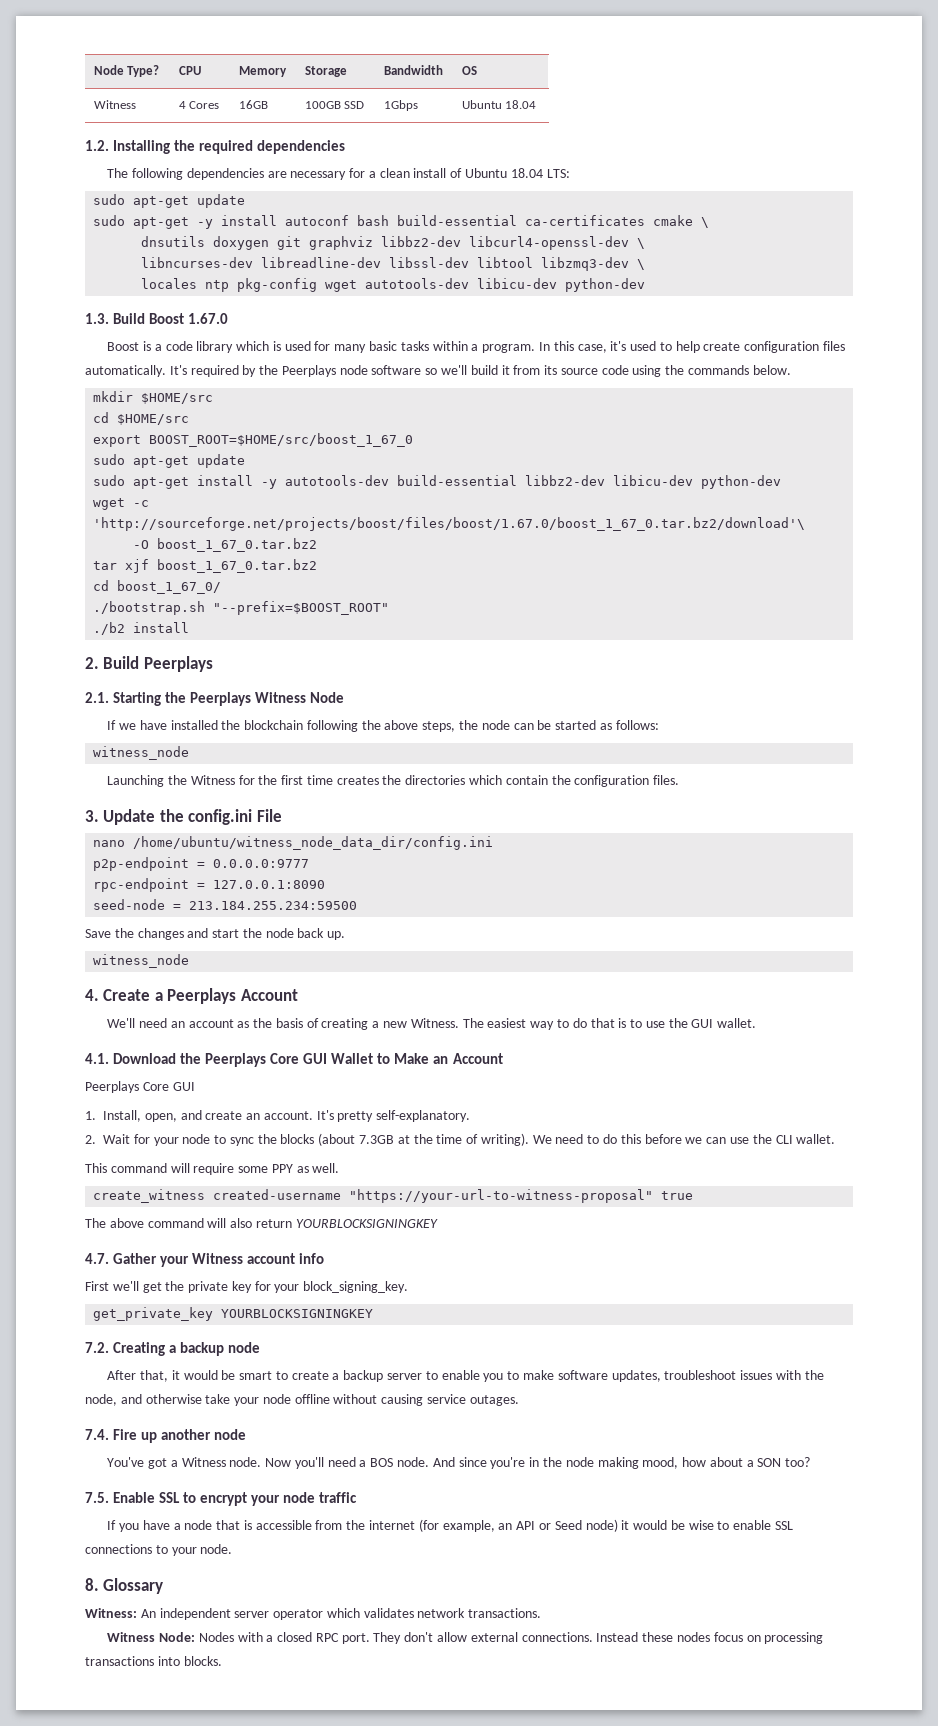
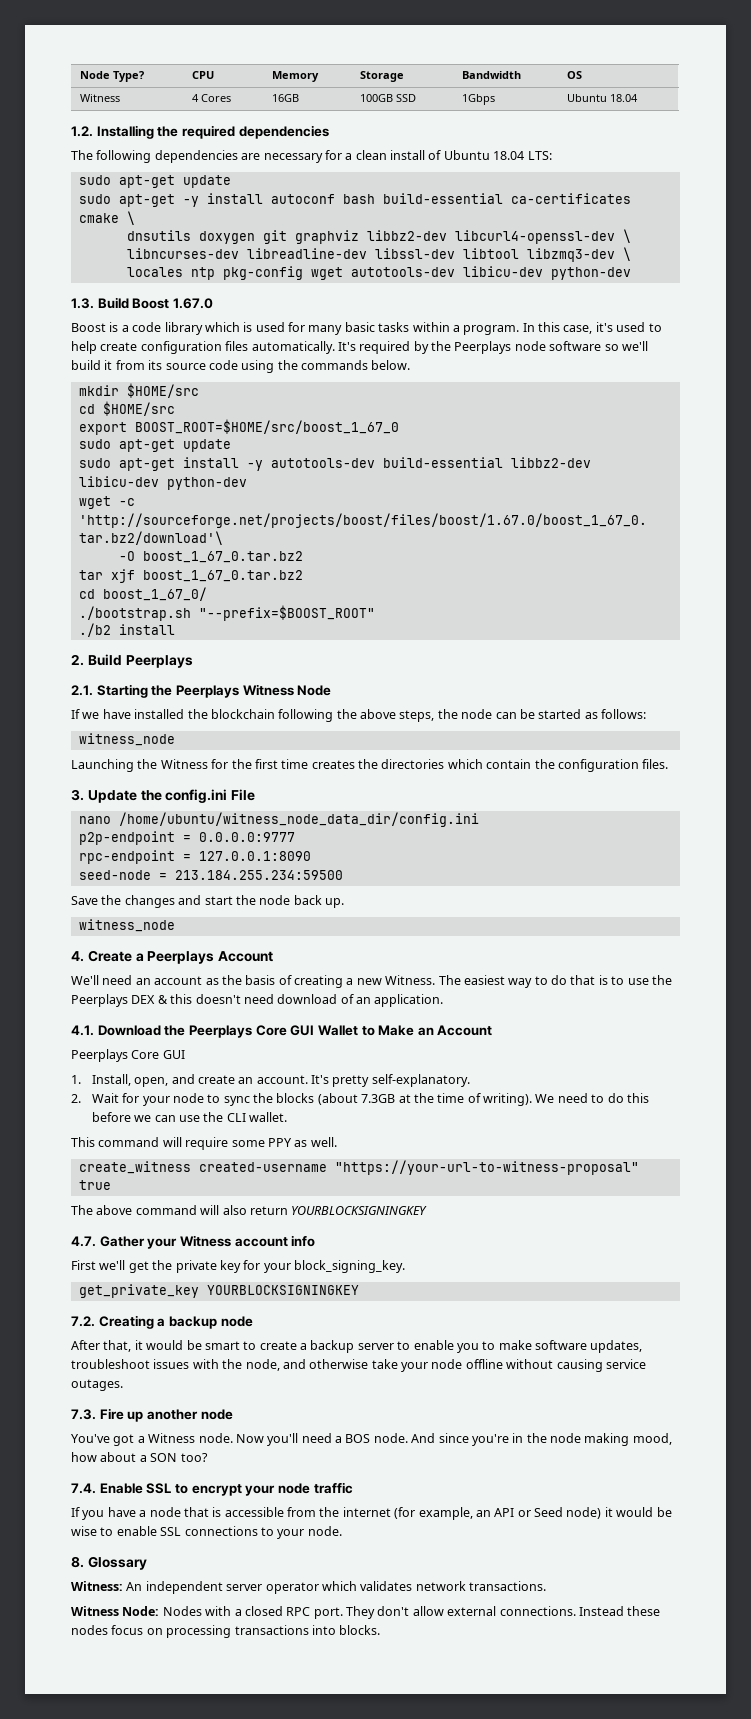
[691,1018,757,1028] GUI wallet. -> [71,994,444,1007] Peerplays DEX & this doesn't need download of an application.
[85,1429,109,1440] 7.4. -> [71,1409,96,1420] 7.3.
[85,1492,109,1503] 7.5. -> [71,1483,96,1494] 7.4.

